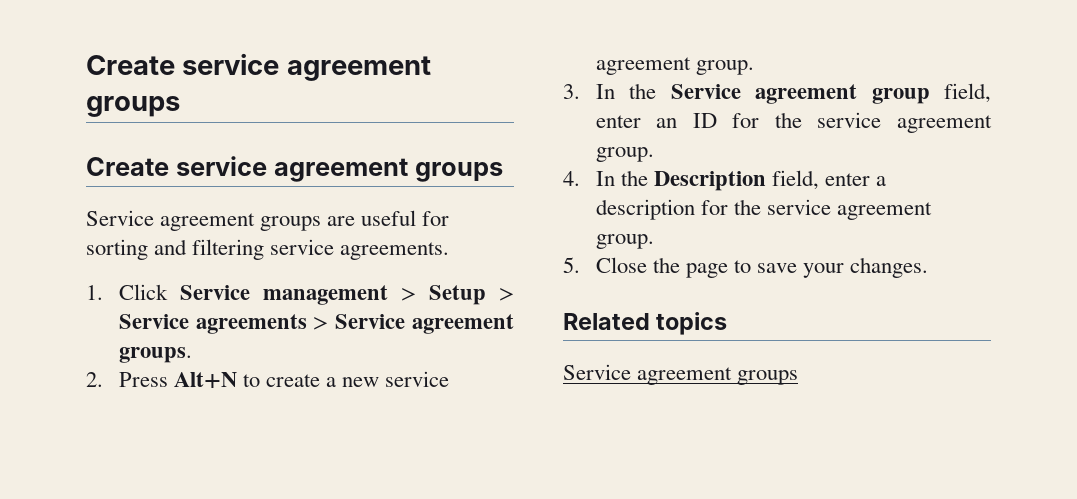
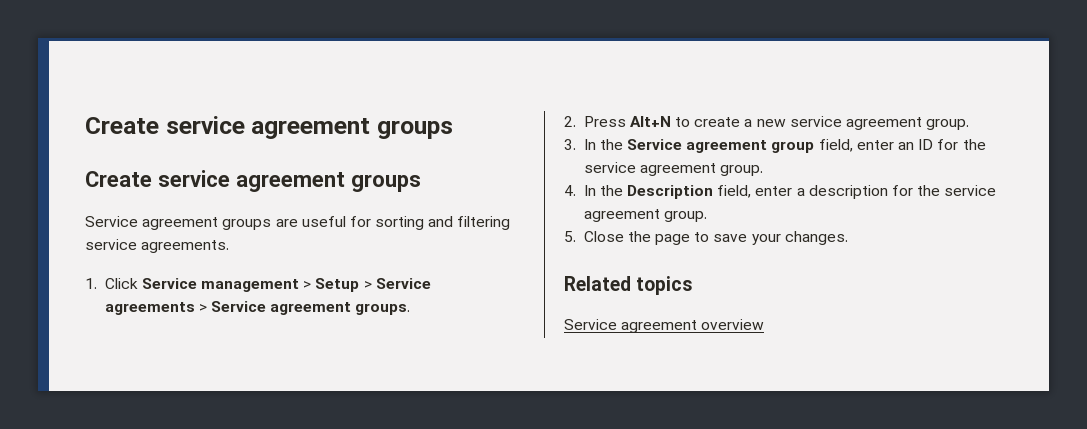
[737,370,799,385] groups -> [701,319,765,330] overview

